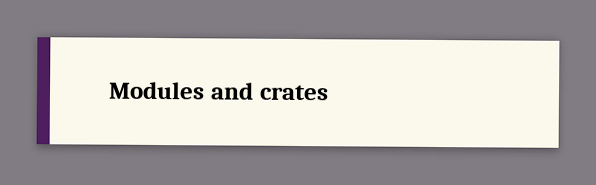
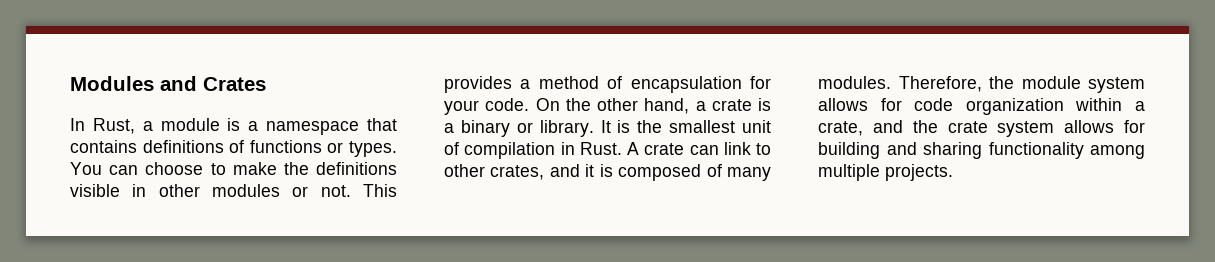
[258,84,329,101] crates -> [203,77,266,91] [70,118,397,135] [70,140,397,157] [70,162,397,175] [70,184,397,197] [444,76,771,93] [444,98,771,115] [444,120,771,137] [444,142,771,159] [444,164,771,181] [818,76,1145,93] [818,98,1145,115] [818,120,1145,137] [818,142,1145,159] [818,164,953,181] Crates // In Rust, a module is a namespace that contains definitions of functions or types. You can choose to make the definitions visible in other modules or not. This provides a method of encapsulation for your code. On the other hand, a crate is a binary or library. It is the smallest unit of compilation in Rust. A crate can link to other crates, and it is composed of many modules. Therefore, the module system allows for code organization within a crate, and the crate system allows for building and sharing functionality among multiple projects.

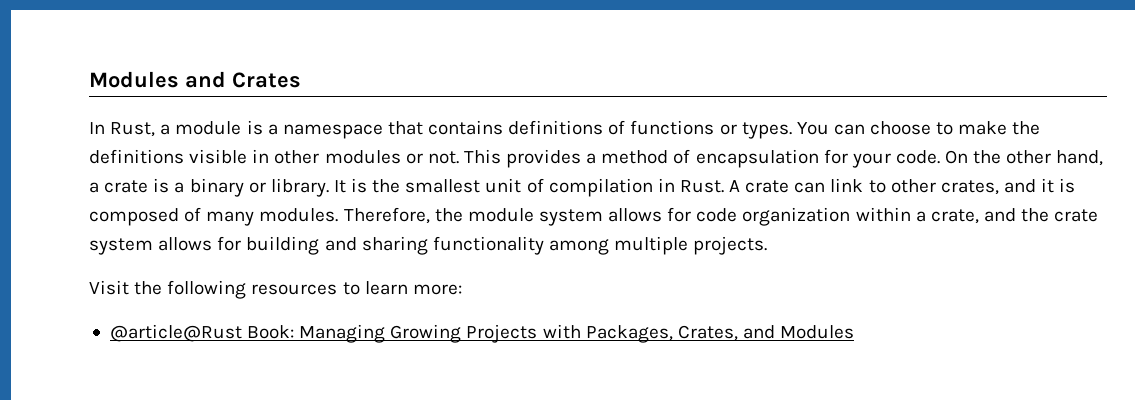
(953, 172) none -> [89,280,462,299] [109,324,855,343] // Visit the following resources to learn more: // @article@Rust Book: Managing Growing Projects with Packages, Crates, and Modules

